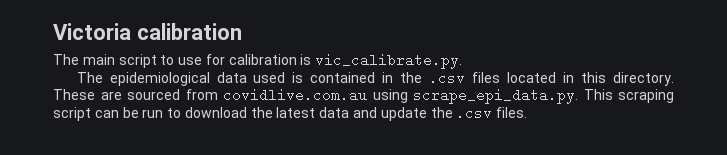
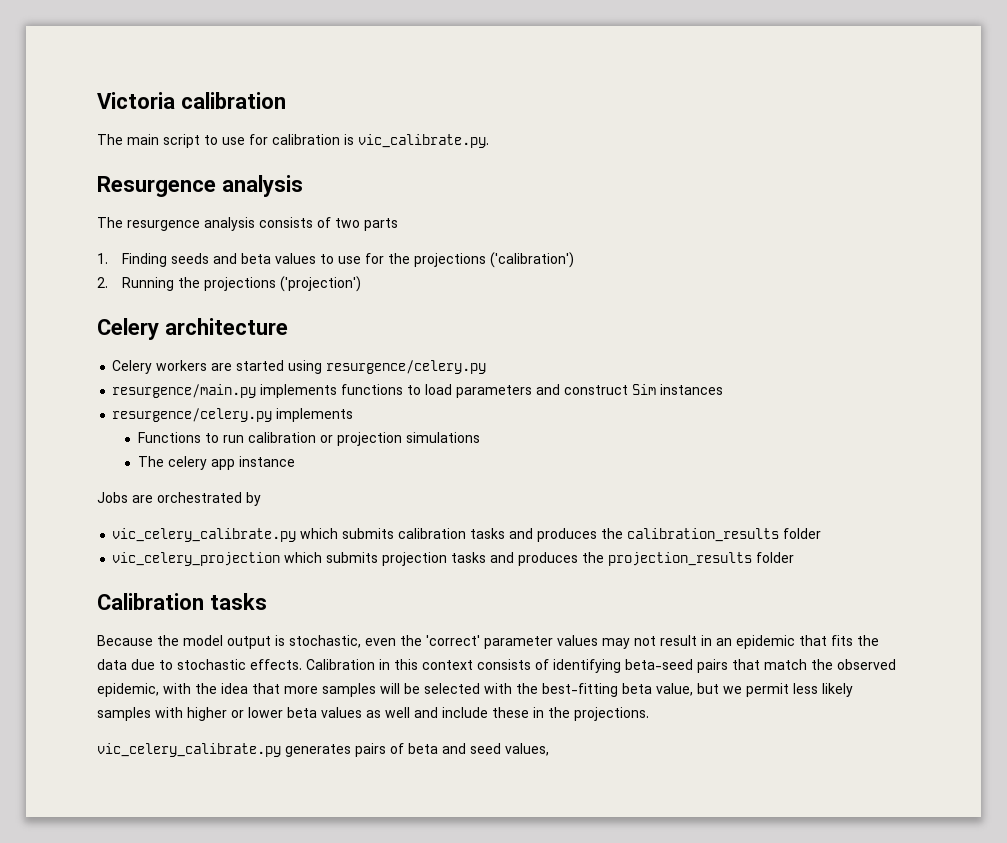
[76,71,674,86] [53,88,674,104] [53,106,528,121] // The epidemiological data used is contained in the .csv files located in this directory. These are sourced from covidlive.com.au using scrape_epi_data.py. This scraping script can be run to download the latest data and update the .csv files. -> [97,175,303,197] [97,217,398,231] [97,252,575,268] [97,276,362,292] [97,318,288,340] [112,360,487,374] [112,384,724,398] [112,408,354,422] [137,432,480,446] [137,456,295,470] [97,492,261,506] [112,528,822,542] [112,552,795,566] [97,593,267,610] [97,635,879,649] [97,659,896,673] [97,683,853,697] [97,707,649,721] [97,743,549,757] // Resurgence analysis // The resurgence analysis consists of two parts // 1. Finding seeds and beta values to use for the projections ('calibration') // 2. Running the projections ('projection') // Celery architecture // Celery workers are started using resurgence/celery.py // resurgence/main.py implements functions to load parameters and construct Sim instances // resurgence/celery.py implements // Functions to run calibration or projection simulations // The celery app instance // Jobs are orchestrated by // vic_celery_calibrate.py which submits calibration tasks and produces the calibration_results folder // vic_celery_projection which submits projection tasks and produces the projection_results folder // Calibration tasks // Because the model output is stochastic, even the 'correct' parameter values may not result in an epidemic that fits the data due to stochastic effects. Calibration in this context consists of identifying beta-seed pairs that match the observed epidemic, with the idea that more samples will be selected with the best-fitting beta value, but we permit less likely samples with higher or lower beta values as well and include these in the projections. // vic_celery_calibrate.py generates pairs of beta and seed values,

